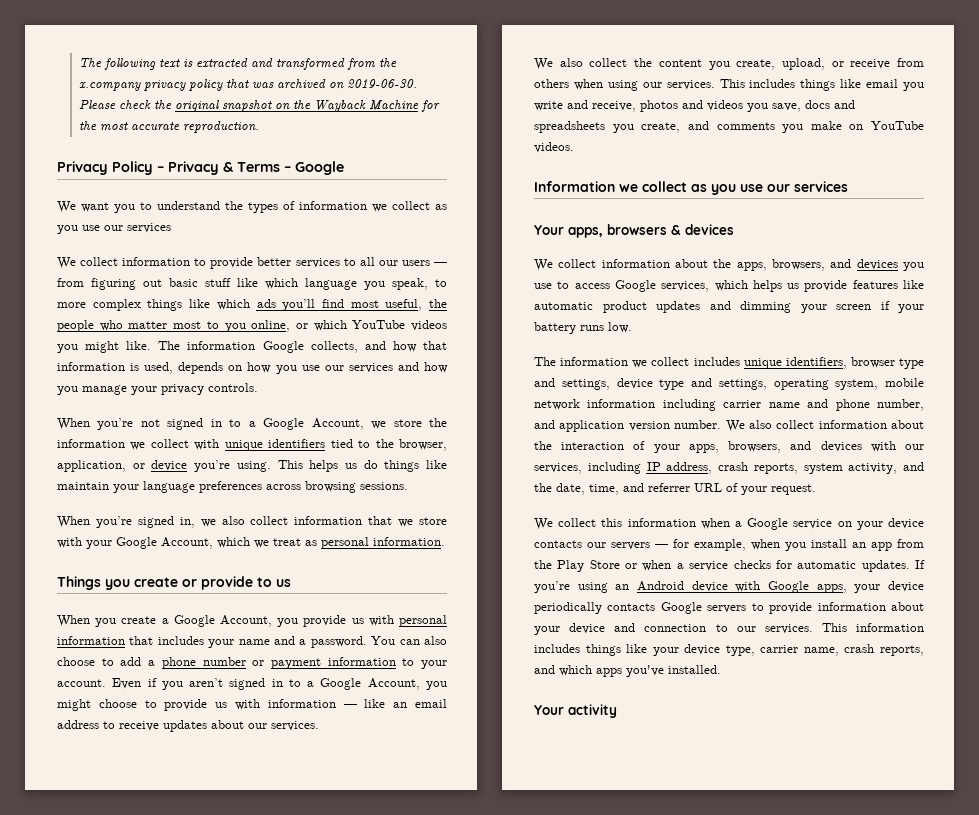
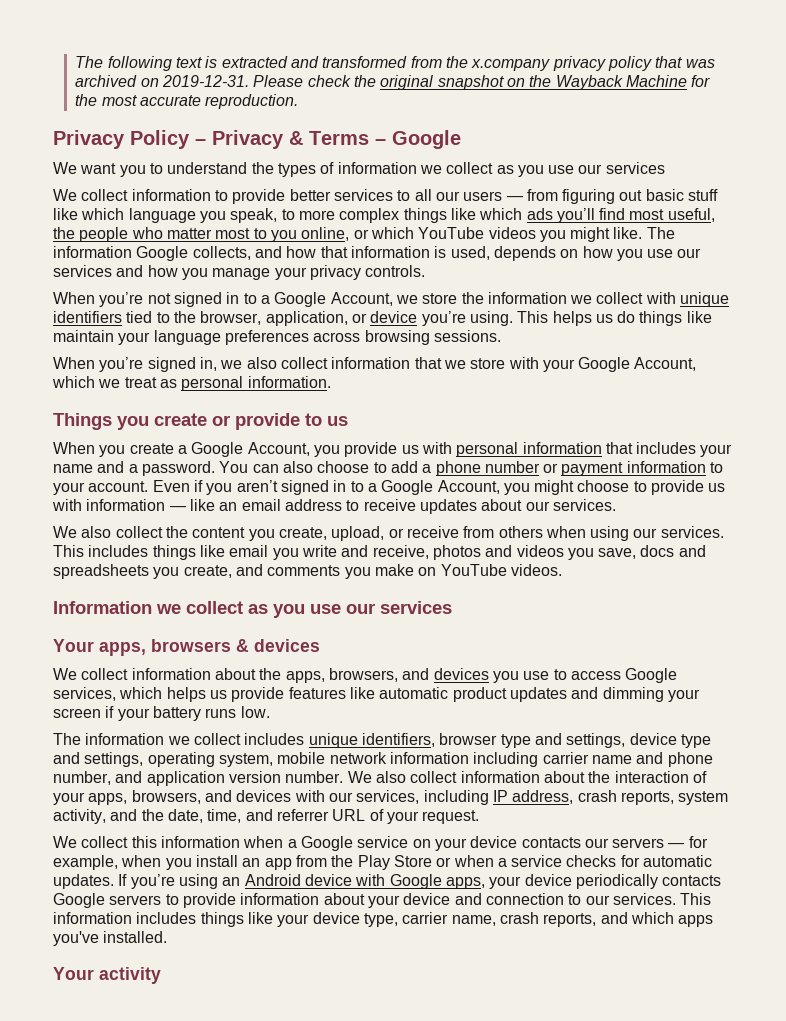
[346,79,417,88] 2019-06-30. -> [162,75,250,87] 2019-12-31.

